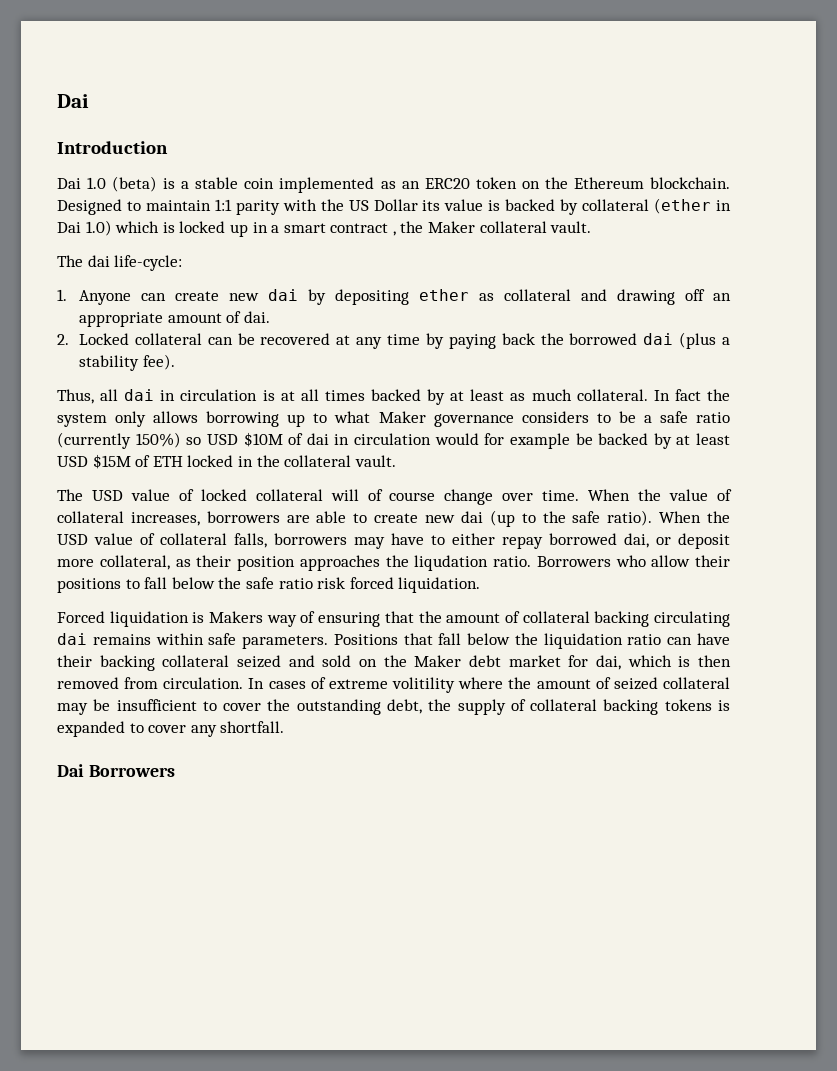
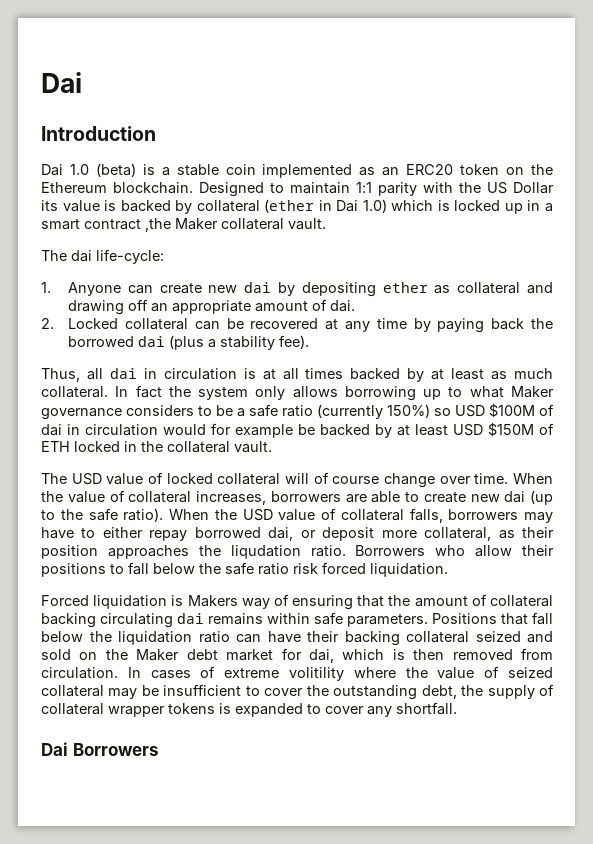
[392,221,424,236] , the -> [145,218,171,232] ,the
[243,432,283,447] $10M -> [489,403,535,418] $100M
[92,454,131,469] $15M -> [488,422,534,437] $150M
[536,679,591,689] amount -> [437,667,475,679] value
[603,699,659,715] backing -> [108,706,165,717] wrapper

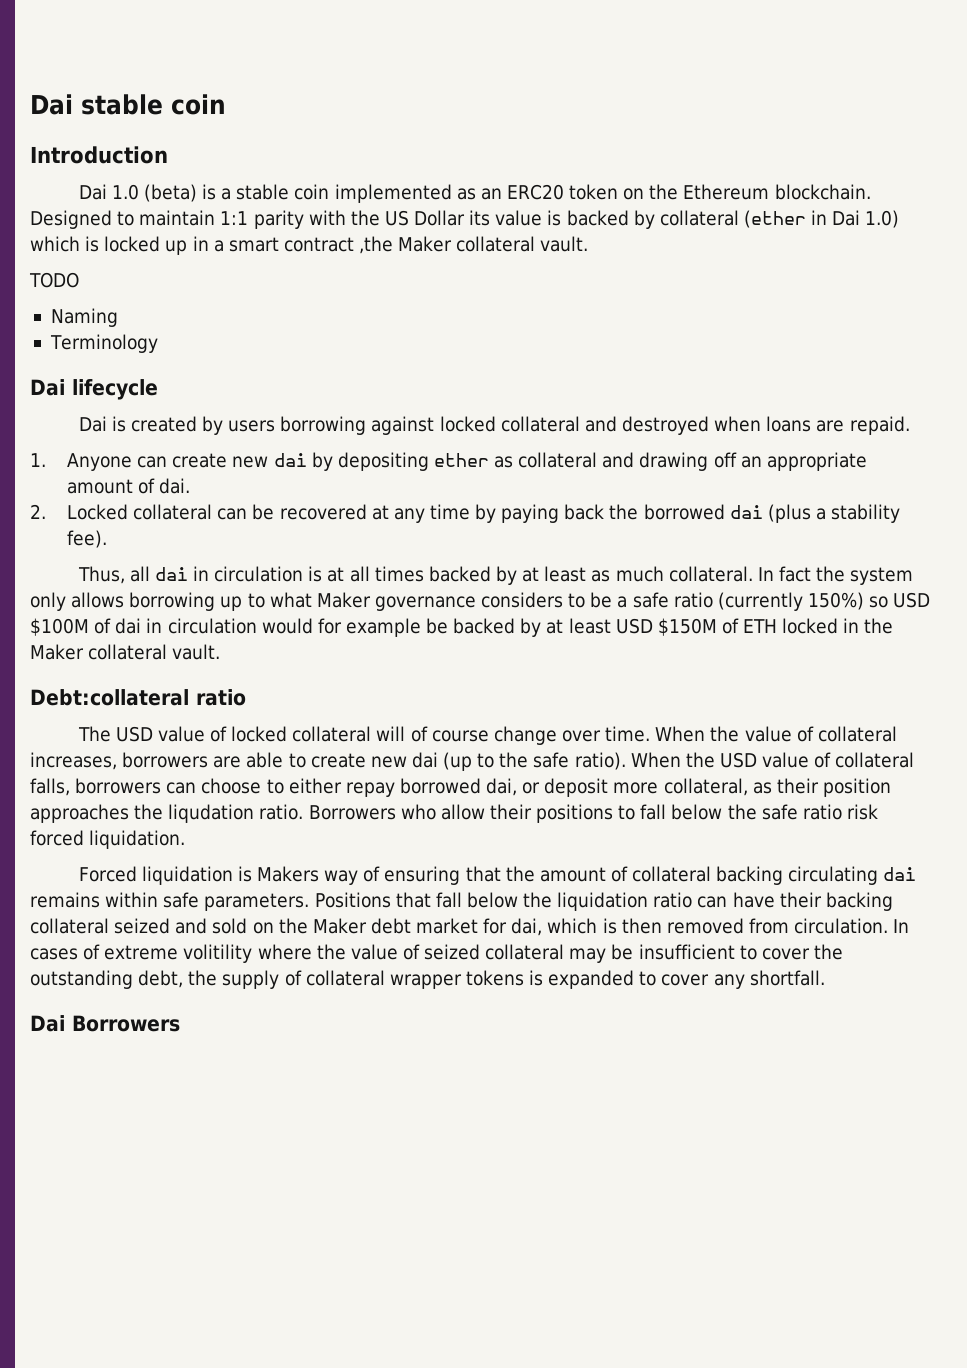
[41,72,82,93] Dai -> [30,94,226,115] Dai stable coin
[41,249,164,264] The dai life-cycle: -> [29,272,79,288] [50,308,118,327] [49,334,158,353] [30,379,158,400] [78,416,910,435] TODO // Naming // Terminology // Dai lifecycle // Dai is created by users borrowing against locked collateral and destroyed when loans are repaid.
[167,441,272,453] collateral vault. -> [30,644,221,660] [30,689,246,706] Maker collateral vault. // Debt:collateral ratio
[524,512,553,523] [41,527,74,539] may have -> [166,778,262,794] can choose

